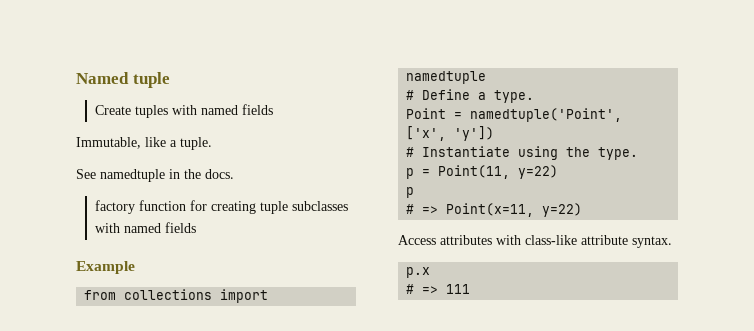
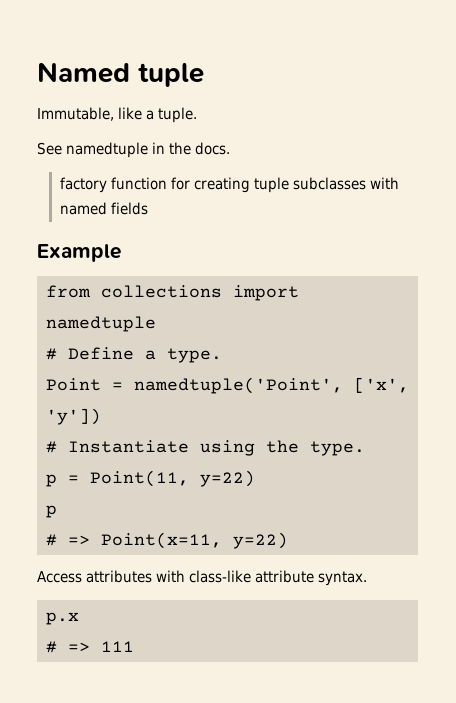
[94,104,273,118] // Create tuples with named fields -> (204, 75) none

